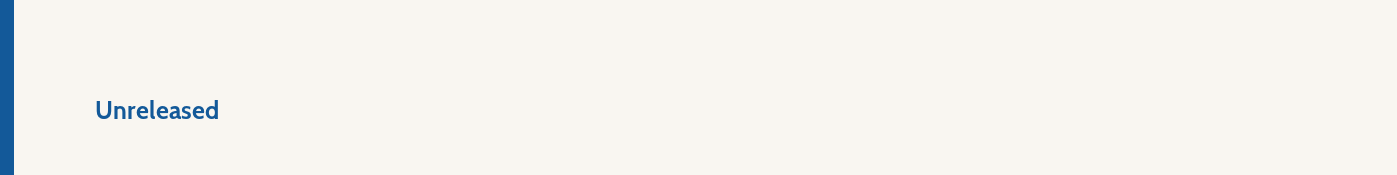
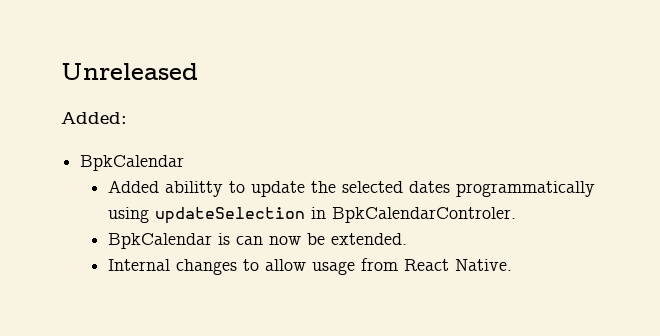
(219, 109) none -> [61,112,127,124] [80,155,185,171] [107,180,595,197] [107,207,516,224] [107,233,407,249] [107,258,512,275] // Added: // BpkCalendar // Added abilitty to update the selected dates programmatically using updateSelection in BpkCalendarControler. // BpkCalendar is can now be extended. // Internal changes to allow usage from React Native.

